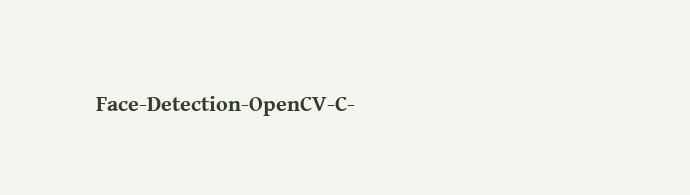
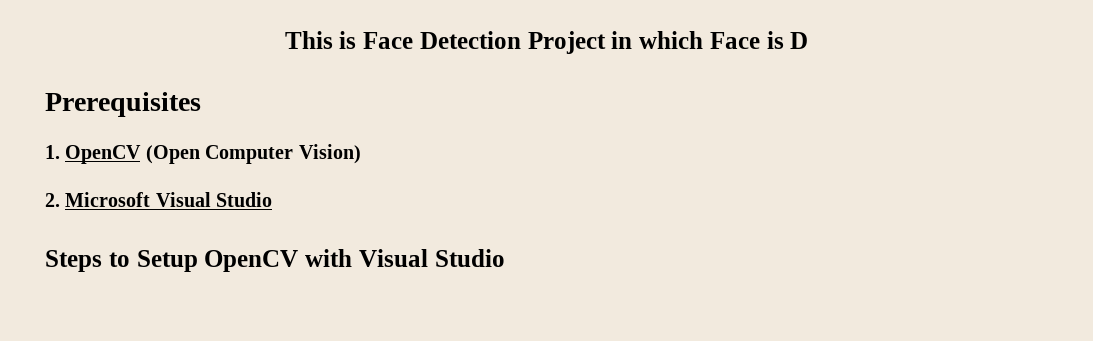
[96,96,355,116] Face-Detection-OpenCV-C- -> [284,31,809,54] [45,92,201,117] [45,144,361,164] [45,192,273,207] [45,249,505,272] This is Face Detection Project in which Face is D // Prerequisites // 1. OpenCV (Open Computer Vision) // 2. Microsoft Visual Studio // Steps to Setup OpenCV with Visual Studio

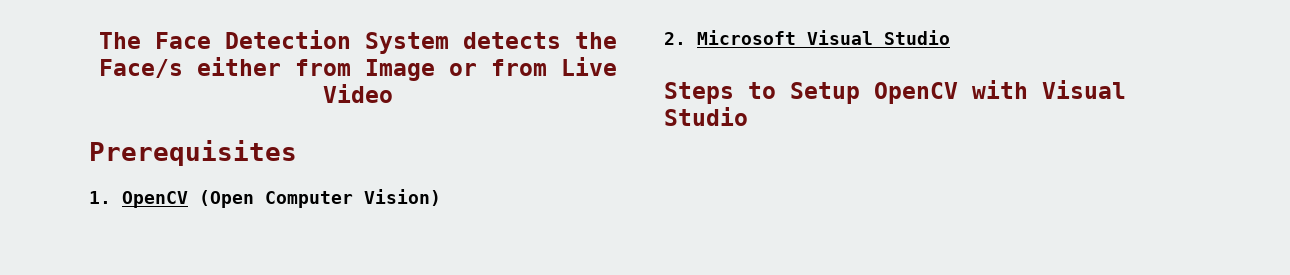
[284,31,809,54] This is Face Detection Project in which Face is D -> [98,30,617,54] [98,57,617,81] [322,84,393,103] The Face Detection System detects the Face/s either from Image or from Live Video

